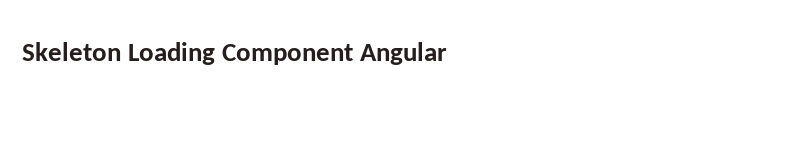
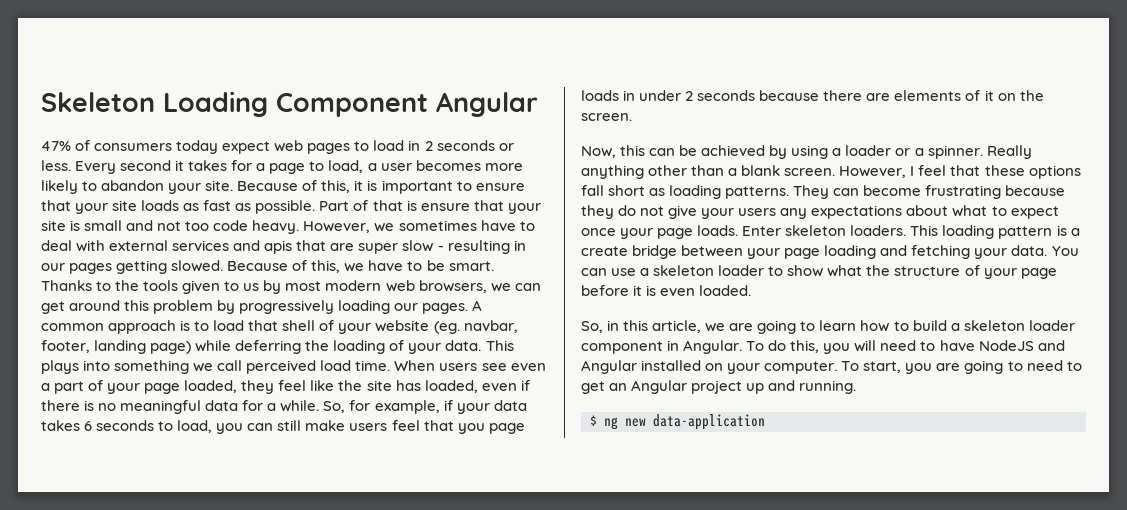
(448, 53) none -> [41,140,514,154] [41,160,523,174] [41,180,525,194] [41,200,541,214] [41,220,535,234] [41,240,526,254] [41,260,494,274] [41,280,541,294] [41,300,483,314] [41,320,518,334] [41,340,514,354] [41,360,546,374] [41,380,530,394] [41,400,527,414] [41,420,525,434] [581,90,1044,101] [581,113,632,121] [581,145,1032,159] [581,165,1081,179] [581,185,1066,199] [581,205,1059,219] [581,225,1080,239] [581,245,1079,259] [581,265,1057,279] [581,285,752,296] [581,320,1075,334] [581,340,1065,354] [581,360,1082,374] [581,380,857,394] [590,414,765,430] // 47% of consumers today expect web pages to load in 2 seconds or less. Every second it takes for a page to load, a user becomes more likely to abandon your site. Because of this, it is important to ensure that your site loads as fast as possible. Part of that is ensure that your site is small and not too code heavy. However, we sometimes have to deal with external services and apis that are super slow - resulting in our pages getting slowed. Because of this, we have to be smart. Thanks to the tools given to us by most modern web browsers, we can get around this problem by progressively loading our pages. A common approach is to load that shell of your website (eg. navbar, footer, landing page) while deferring the loading of your data. This plays into something we call perceived load time. When users see even a part of your page loaded, they feel like the site has loaded, even if there is no meaningful data for a while. So, for example, if your data takes 6 seconds to load, you can still make users feel that you page loads in under 2 seconds because there are elements of it on the screen. // Now, this can be achieved by using a loader or a spinner. Really anything other than a blank screen. However, I feel that these options fall short as loading patterns. They can become frustrating because they do not give your users any expectations about what to expect once your page loads. Enter skeleton loaders. This loading pattern is a create bridge between your page loading and fetching your data. You can use a skeleton loader to show what the structure of your page before it is even loaded. // So, in this article, we are going to learn how to build a skeleton loader component in Angular. To do this, you will need to have NodeJS and Angular installed on your computer. To start, you are going to need to get an Angular project up and running. // $ ng new data-application

